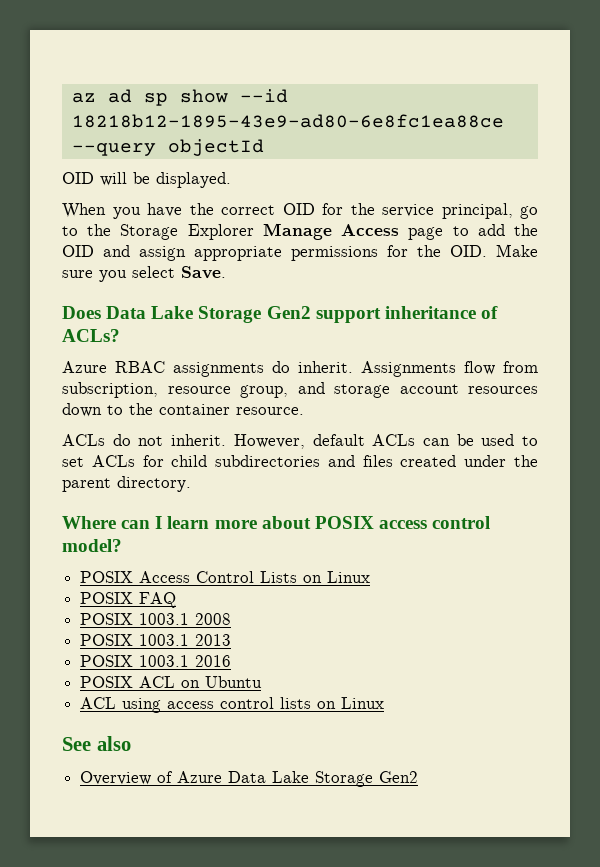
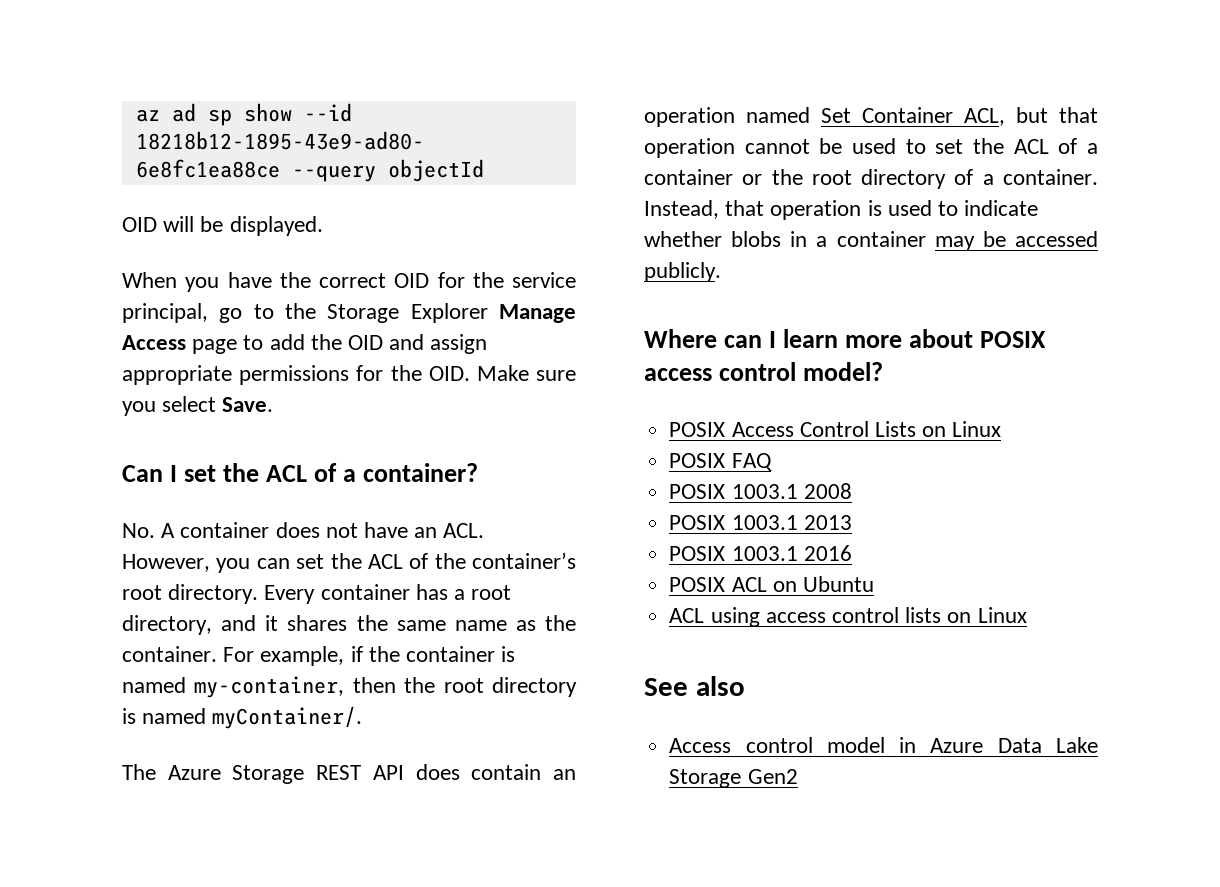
[62,306,498,323] [62,329,120,342] [62,361,538,377] [62,382,538,398] [62,403,304,417] [62,434,538,449] [62,455,538,467] [62,476,191,492] Does Data Lake Storage Gen2 support inheritance of ACLs? // Azure RBAC assignments do inherit. Assignments flow from subscription, resource group, and storage account resources down to the container resource. // ACLs do not inherit. However, default ACLs can be used to set ACLs for child subdirectories and files created under the parent directory. -> [122,463,479,482] [122,522,485,538] [122,552,576,573] [122,584,512,604] [122,615,576,635] [122,646,516,666] [122,676,577,698] [122,706,363,729] [122,764,576,784] [644,107,1098,127] [644,138,1098,158] [644,169,1098,189] [644,200,1039,220] [644,231,1098,251] [644,262,721,282] Can I set the ACL of a container? // No. A container does not have an ACL. However, you can set the ACL of the container’s root directory. Every container has a root directory, and it shares the same name as the container. For example, if the container is named my-container, then the root directory is named myContainer/. // The Azure Storage REST API does contain an operation named Set Container ACL, but that operation cannot be used to set the ACL of a container or the root directory of a container. Instead, that operation is used to indicate whether blobs in a container may be accessed publicly.
[80,771,174,785] Overview of -> [669,737,917,753] Access control model in

